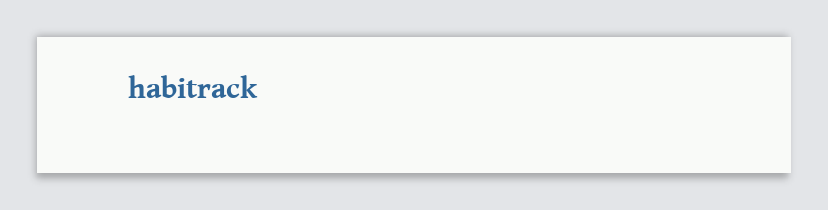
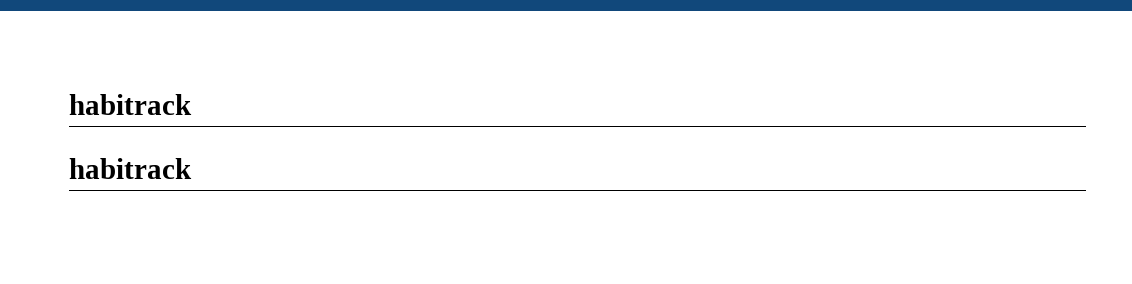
[128,75,258,98] habitrack -> [69,94,192,115] [69,158,192,179] habitrack // habitrack

